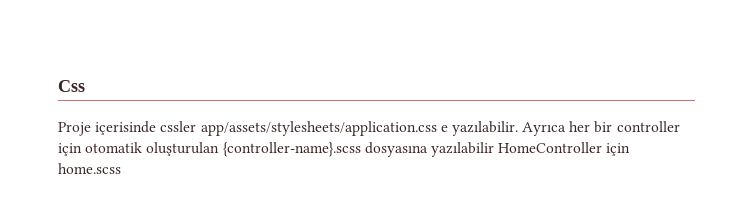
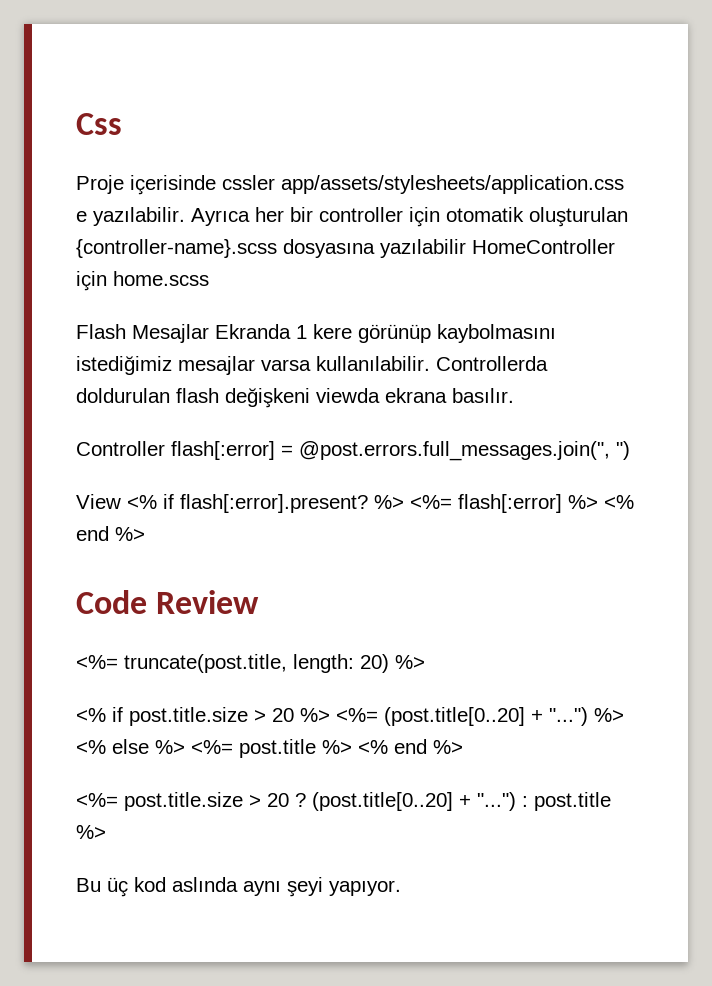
(121, 168) none -> [76,324,556,343] [76,356,548,375] [76,388,514,408] [76,441,630,461] [76,494,634,513] [76,526,145,541] [76,590,260,614] [76,654,425,673] [76,707,624,726] [76,739,463,758] [76,792,611,811] [76,825,106,839] [76,877,401,897] // Flash Mesajlar Ekranda 1 kere görünüp kaybolmasını istediğimiz mesajlar varsa kullanılabilir. Controllerda doldurulan flash değişkeni viewda ekrana basılır. // Controller flash[:error] = @post.errors.full_messages.join(", ") // View <% if flash[:error].present? %> <%= flash[:error] %> <% end %> // Code Review // <%= truncate(post.title, length: 20) %> // <% if post.title.size > 20 %> <%= (post.title[0..20] + "...") %> <% else %> <%= post.title %> <% end %> // <%= post.title.size > 20 ? (post.title[0..20] + "...") : post.title %> // Bu üç kod aslında aynı şeyi yapıyor.

